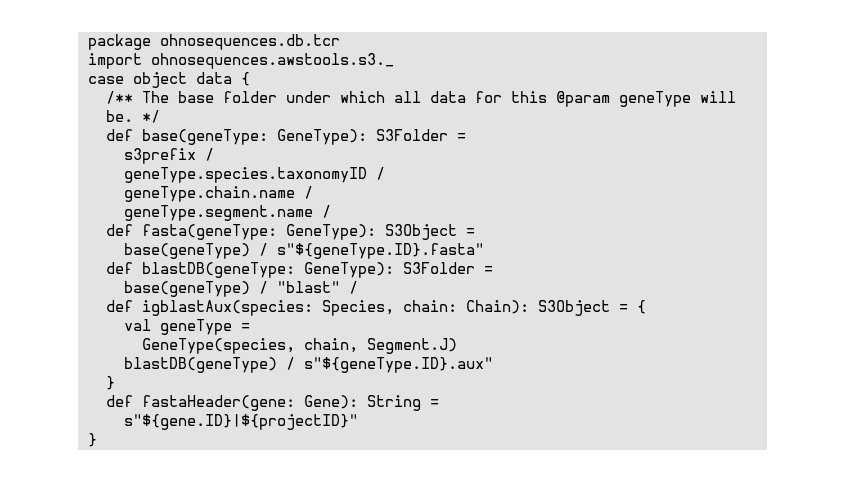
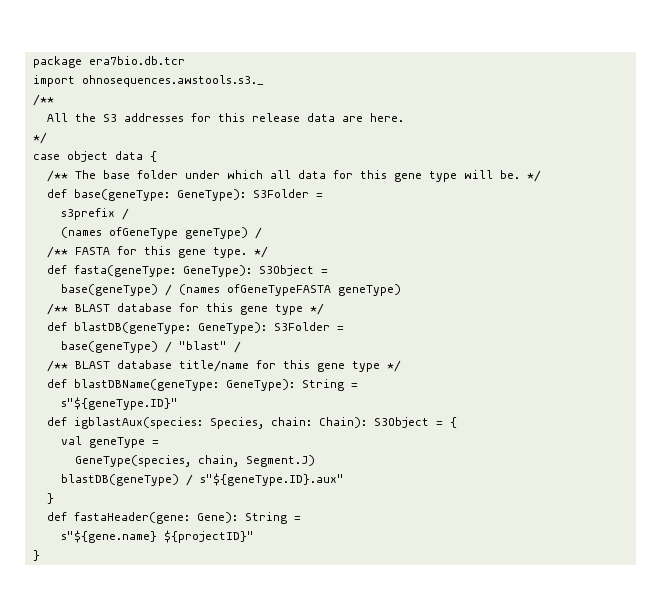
[159,34,340,50] ohnosequences.db.tcr -> [88,56,185,65] era7bio.db.tcr
(394, 61) none -> [32,94,54,106] [46,113,404,122] [32,132,47,144] // /** // All the S3 addresses for this release data are here. // */
[555,91,691,107] @param geneType -> [393,171,457,182] gene type
[123,167,385,183] [123,186,313,202] [123,205,331,221] geneType.species.taxonomyID / // geneType.chain.name / // geneType.segment.name / -> [60,227,262,239] [46,246,268,258] (names ofGeneType geneType) / // /** FASTA for this gene type. */
[276,243,484,259] s"${geneType.ID}.fasta" -> [178,284,401,296] [46,303,324,315] (names ofGeneTypeFASTA geneType) // /** BLAST database for this gene type */
(358, 287) none -> [46,360,401,372] [46,379,358,391] [60,397,178,410] // /** BLAST database title/name for this gene type */ // def blastDBName(geneType: GeneType): String = // s"${geneType.ID}"
[123,414,358,430] s"${gene.ID}|${projectID}" -> [60,530,254,543] s"${gene.name} ${projectID}"

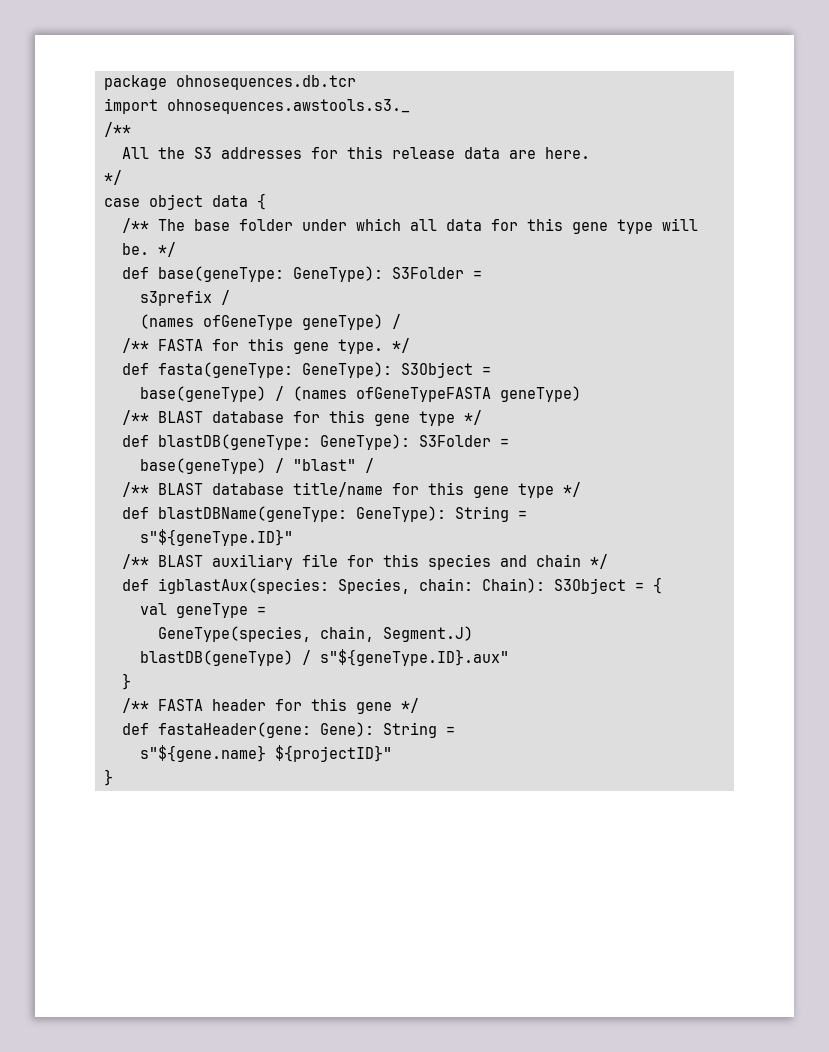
[88,56,185,65] era7bio.db.tcr -> [175,75,356,90] ohnosequences.db.tcr
(178, 403) none -> [121,554,608,570] // /** BLAST auxiliary file for this species and chain */
(54, 498) none -> [121,698,419,714] // /** FASTA header for this gene */

